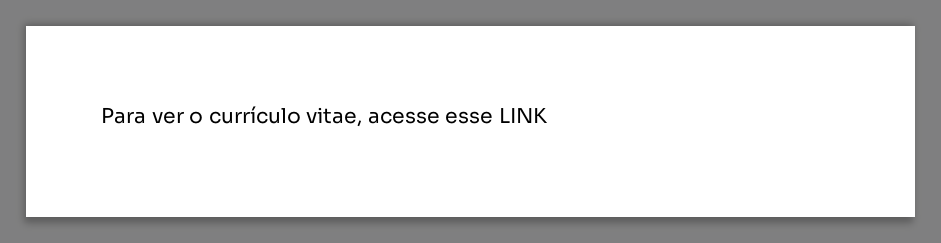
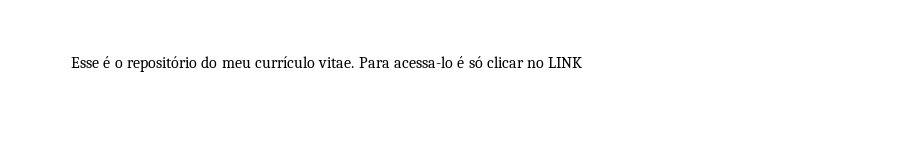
[101,106,494,127] Para ver o currículo vitae, acesse esse -> [71,56,545,72] Esse é o repositório do meu currículo vitae. Para acessa-lo é só clicar no

